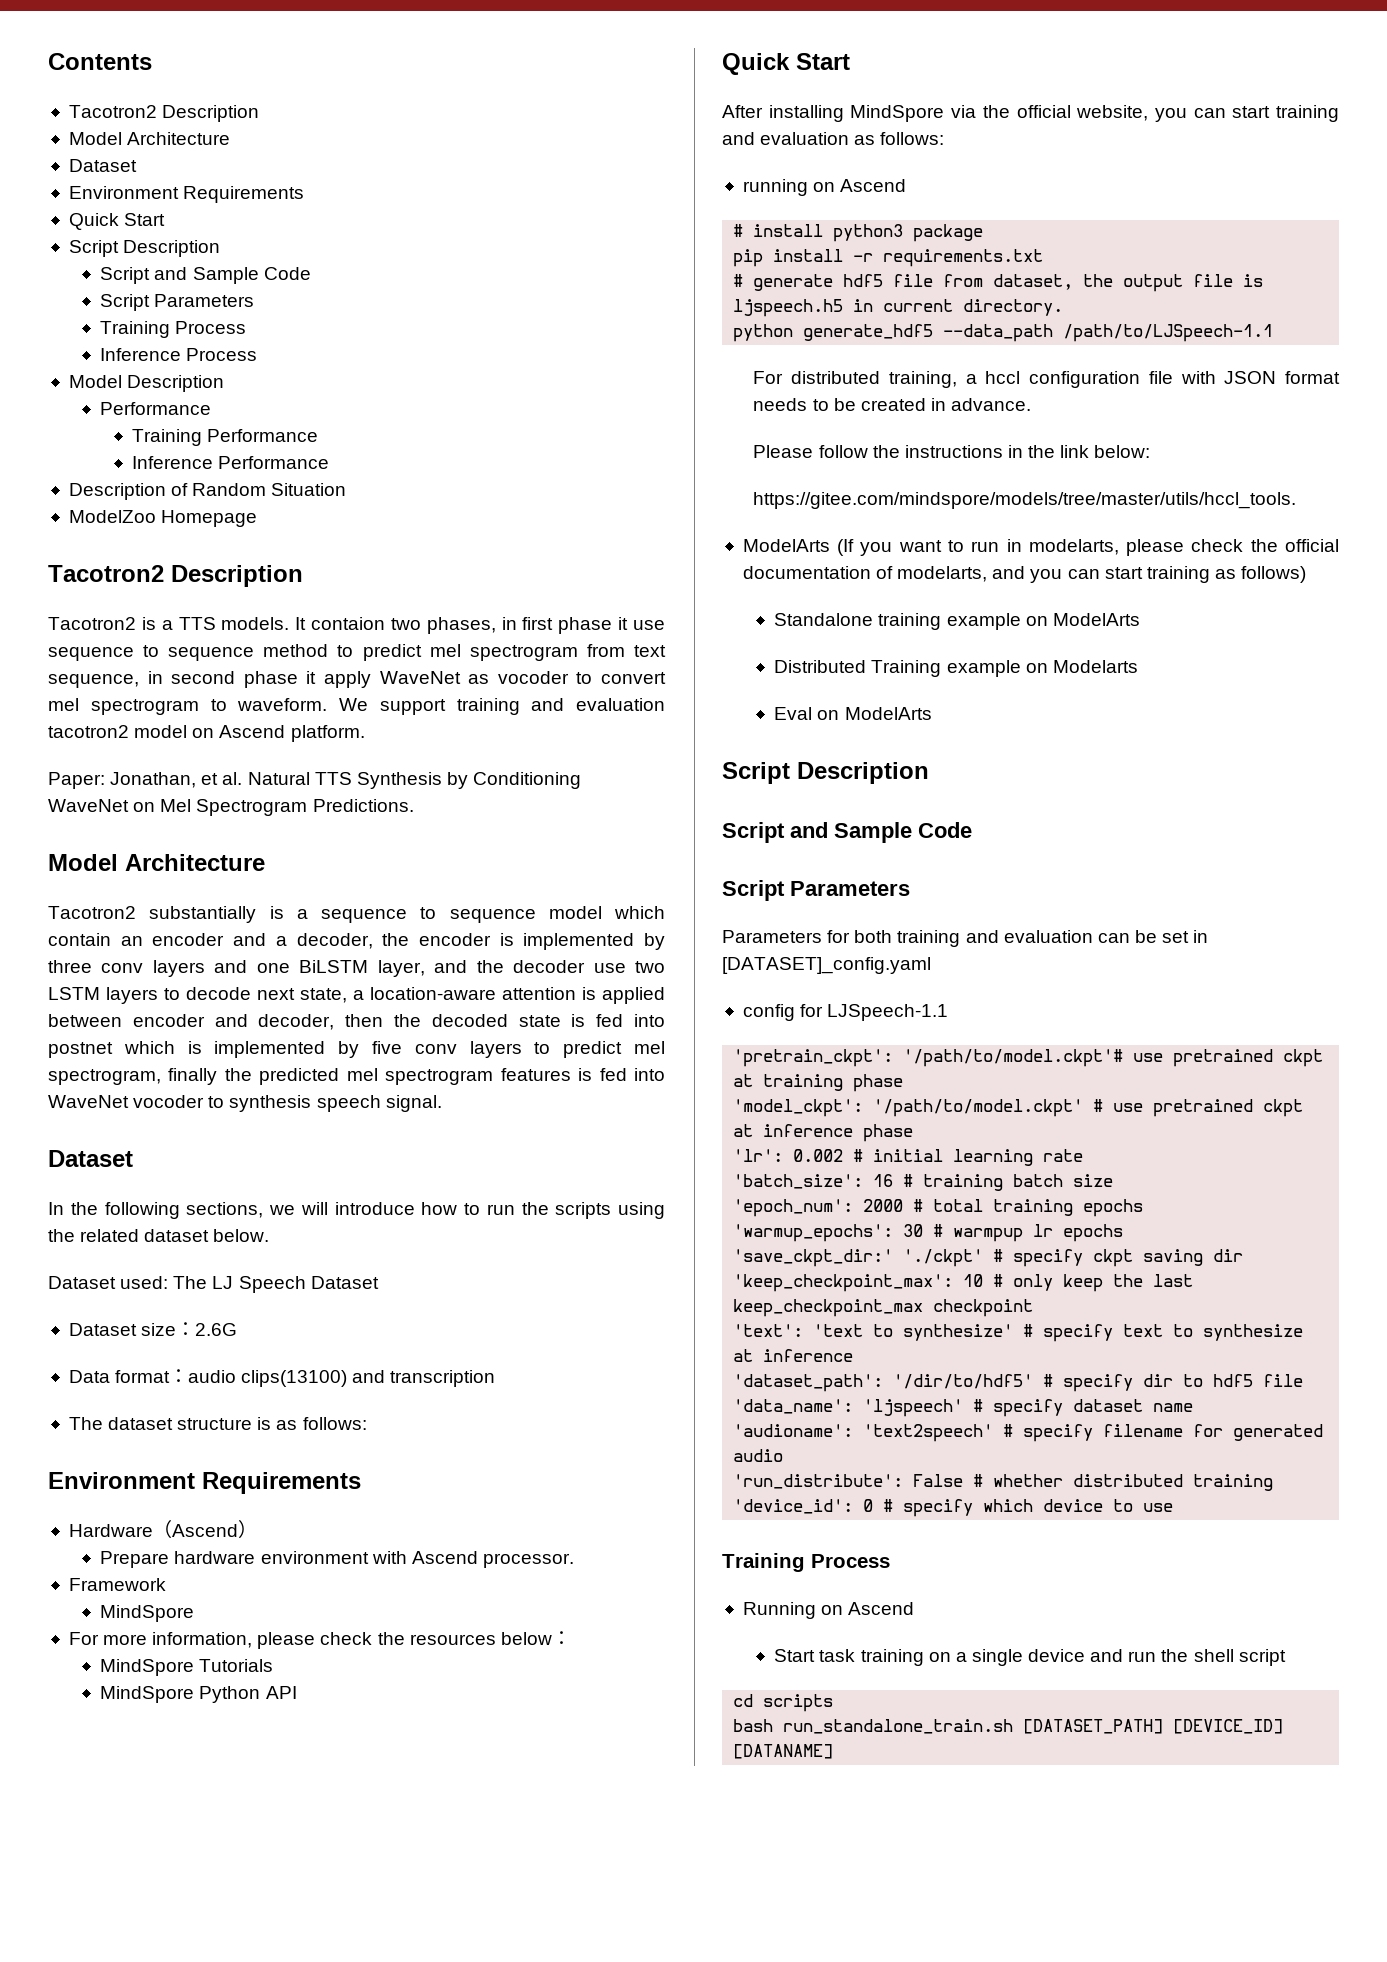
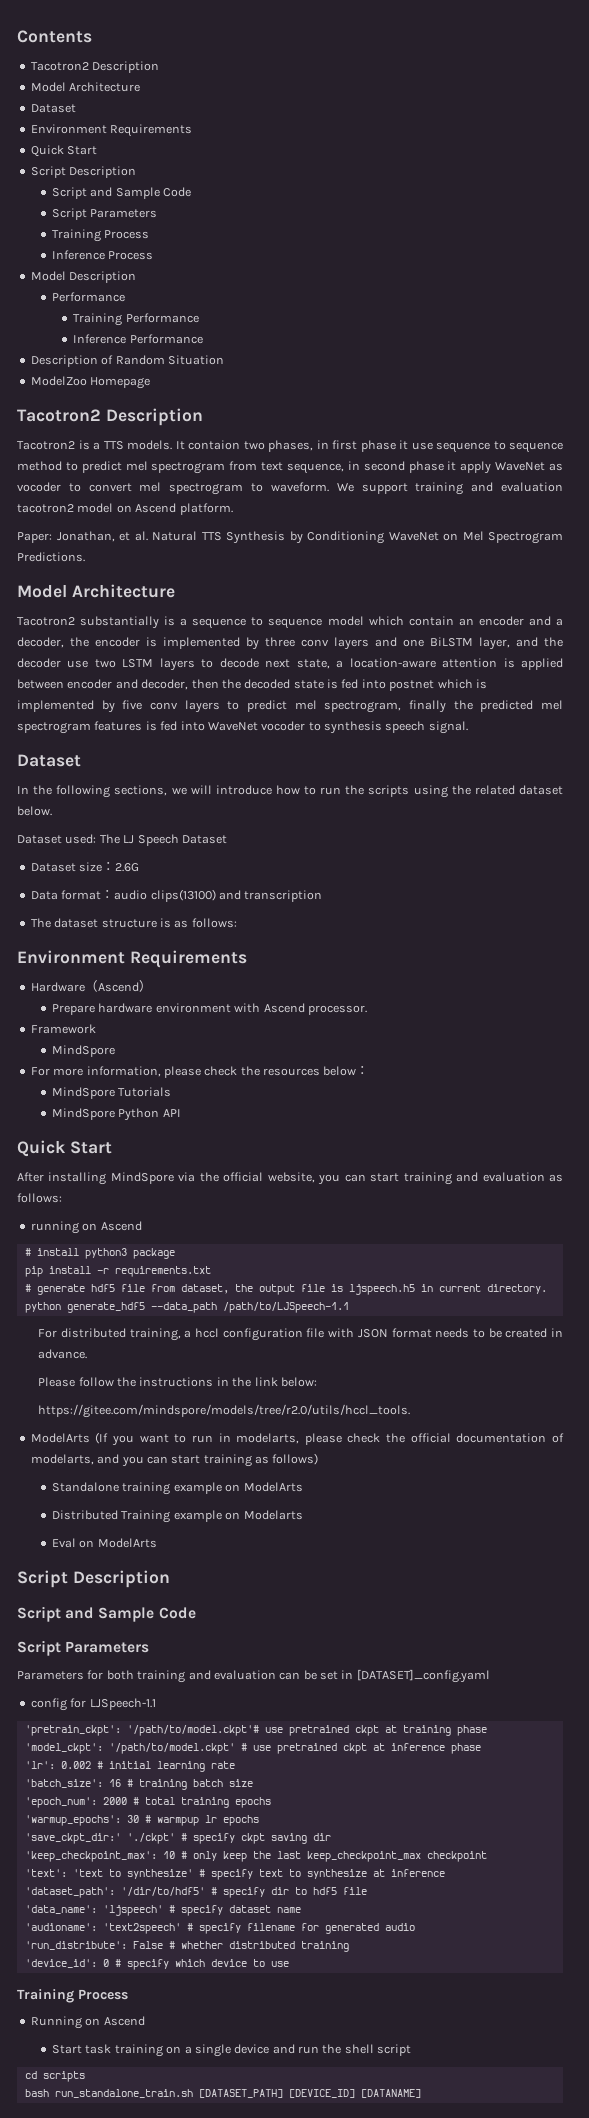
[753,492,1297,509] https://gitee.com/mindspore/models/tree/master/utils/hccl_tools. -> [38,1404,411,1418] https://gitee.com/mindspore/models/tree/r2.0/utils/hccl_tools.

